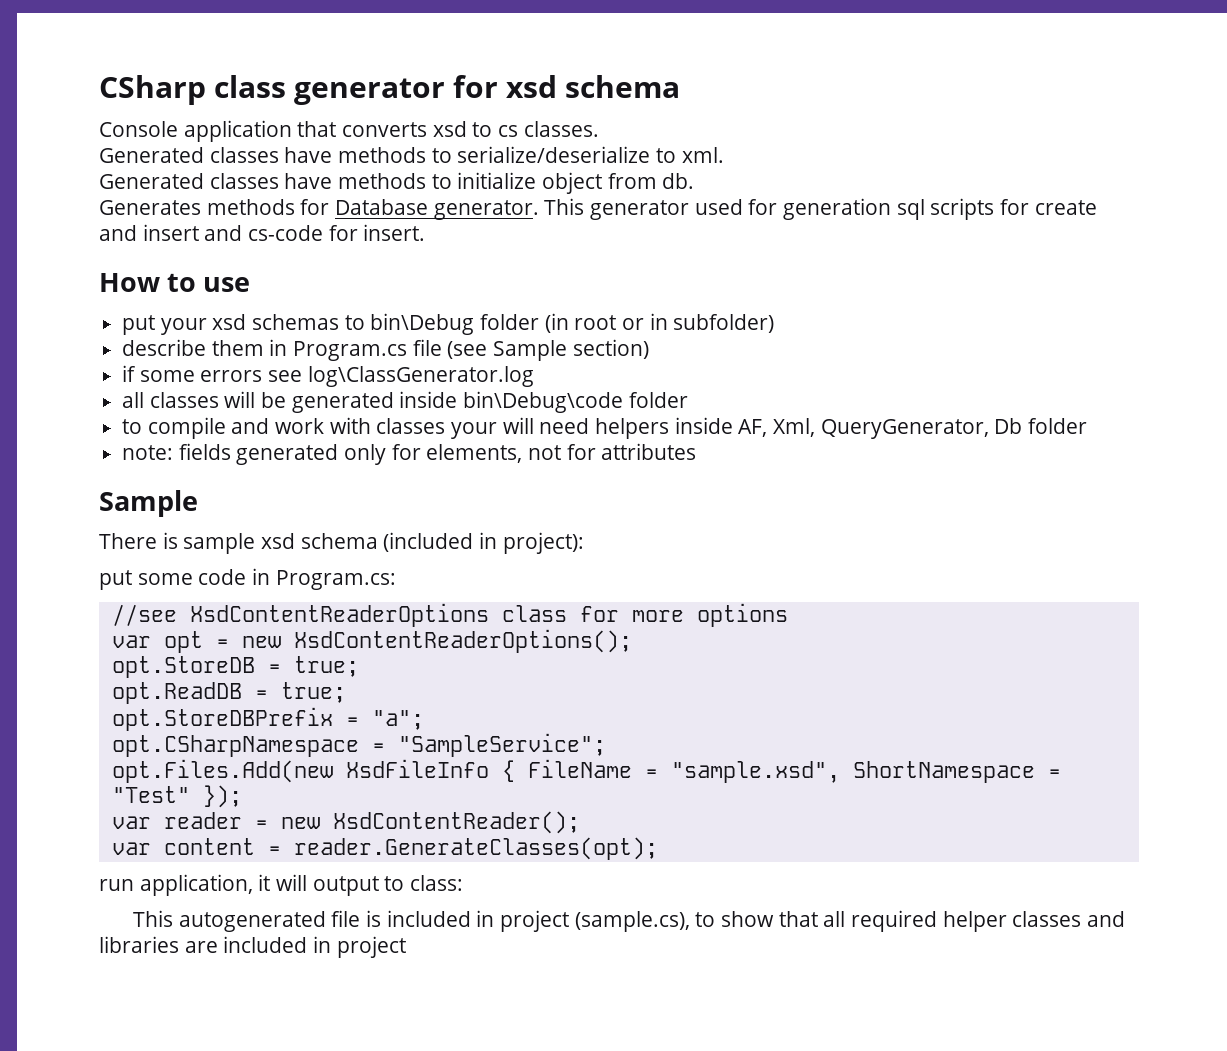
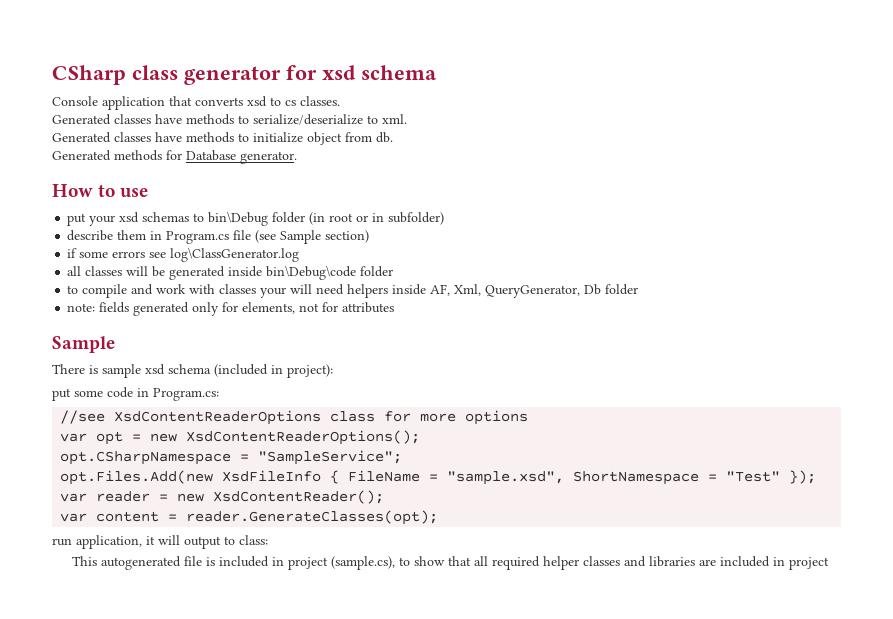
[99,200,201,215] Generates -> [52,150,111,161] Generated
[544,198,1097,220] [99,224,426,241] This generator used for generation sql scripts for create and insert and cs-code for insert. -> (297, 157) none
[111,656,359,678] [111,682,346,704] [111,707,424,731] // opt.StoreDB = true; // opt.ReadDB = true; // opt.StoreDBPrefix = "a"; -> (421, 437) none

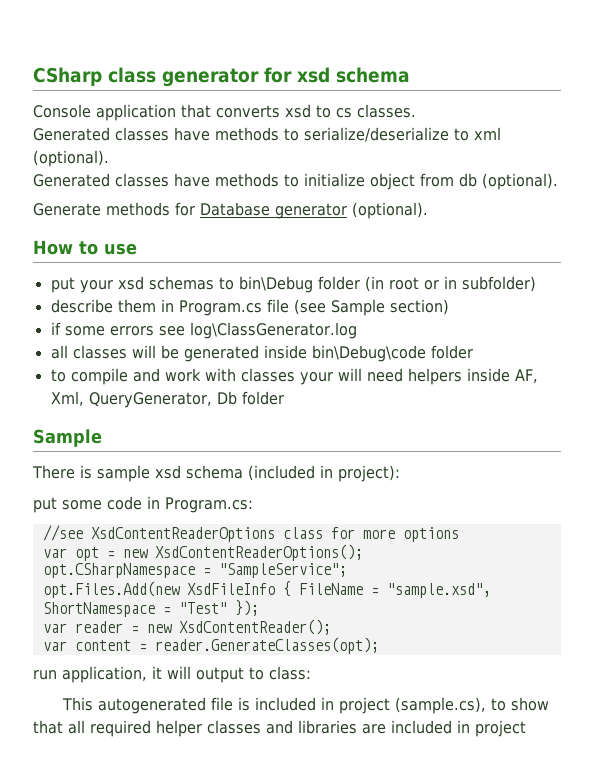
[382,114,407,124] xml. -> [474,127,501,140] [33,150,109,167] xml (optional).
[376,132,393,143] [52,150,111,161] db. // Generated -> [459,173,558,190] [33,203,101,216] db (optional). // Generate
[240,151,297,164] generator. -> [275,202,428,219] generator (optional).
[67,302,395,316] // note: fields generated only for elements, not for attributes -> (284, 398) none

